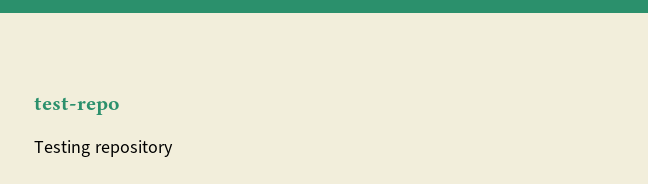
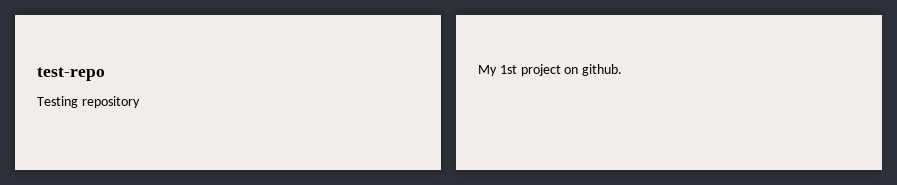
(173, 148) none -> [478,64,623,76] // My 1st project on github.

